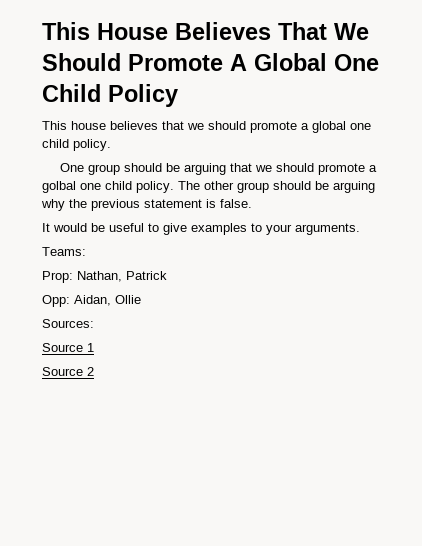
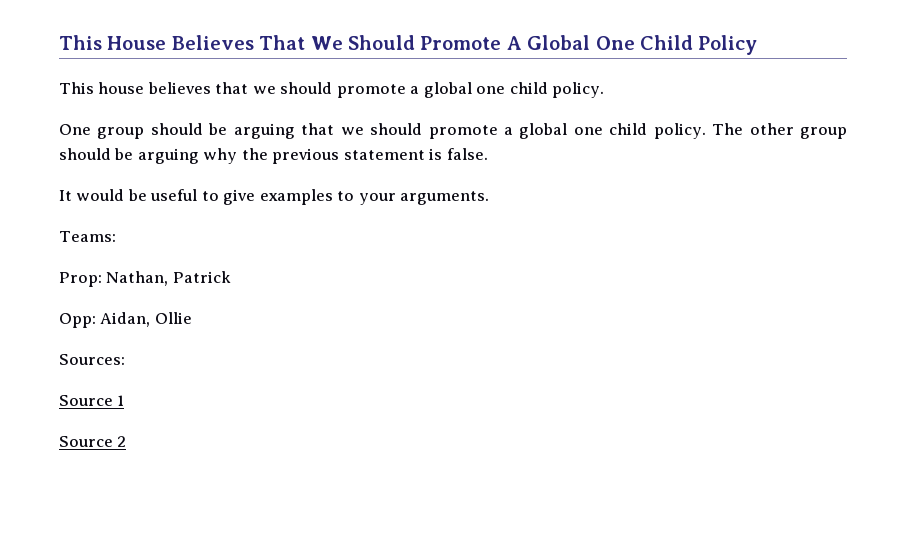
[42,181,76,193] golbal -> [519,123,568,139] global

